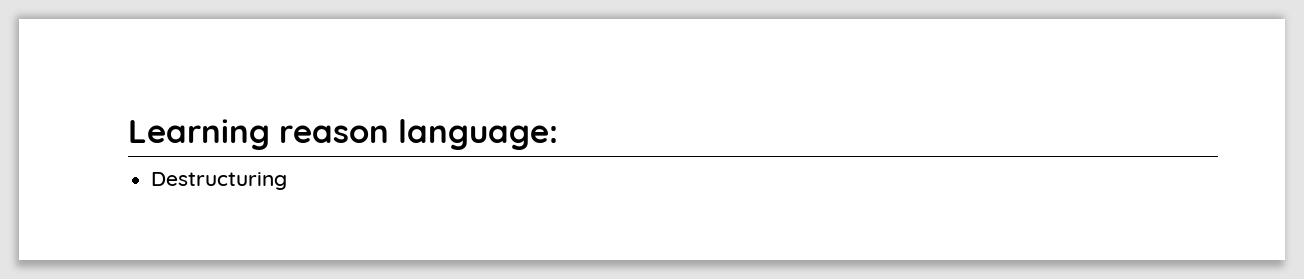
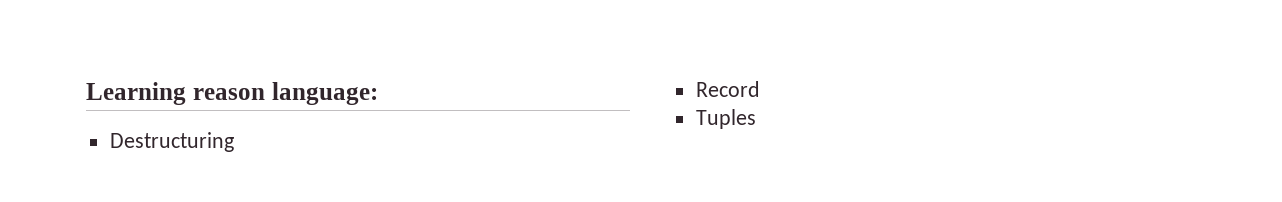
(288, 181) none -> [695,81,760,97] [695,109,756,129] // Record // Tuples

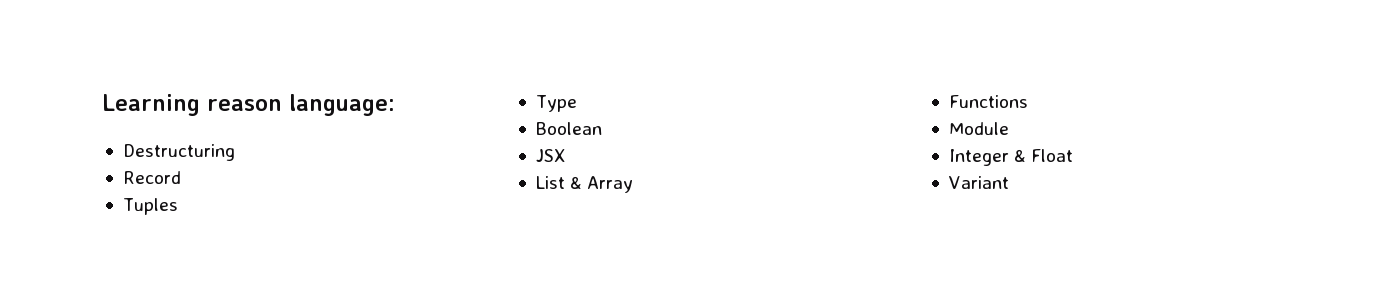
(756, 119) none -> [535,95,577,112] [535,122,602,135] [535,149,565,162] [535,176,634,193] [948,95,1028,108] [948,122,1009,135] [948,149,1074,166] [948,176,1009,189] // Type // Boolean // JSX // List & Array // Functions // Module // Integer & Float // Variant

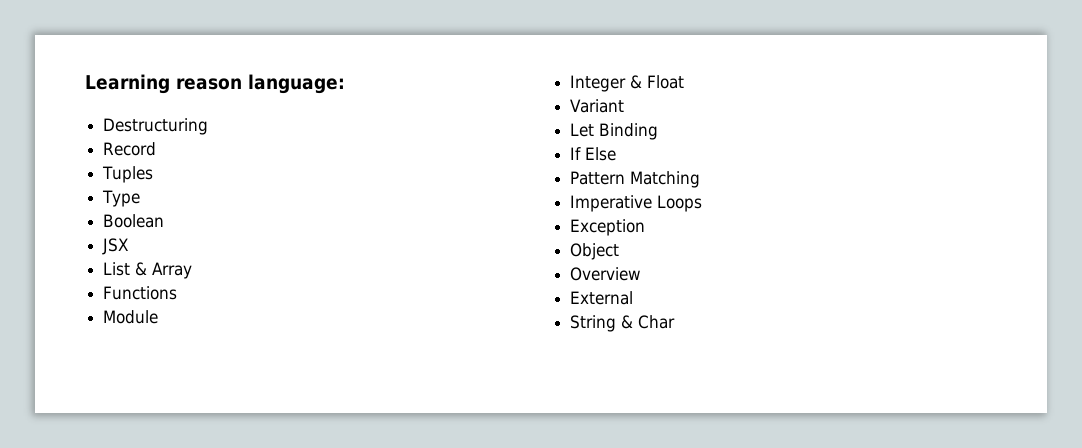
(1009, 182) none -> [570,123,659,140] [570,147,617,161] [570,171,701,188] [570,195,703,212] [570,219,646,236] [570,243,620,260] [570,267,642,281] [570,291,634,305] [570,315,676,332] // Let Binding // If Else // Pattern Matching // Imperative Loops // Exception // Object // Overview // External // String & Char

